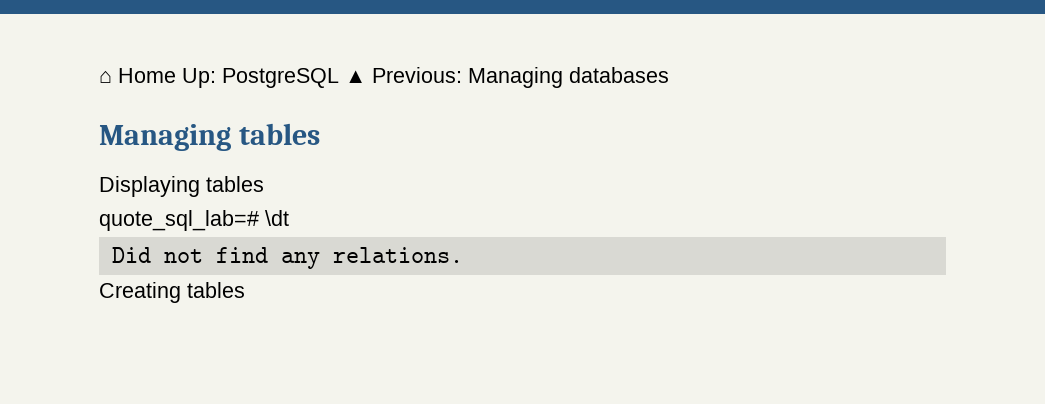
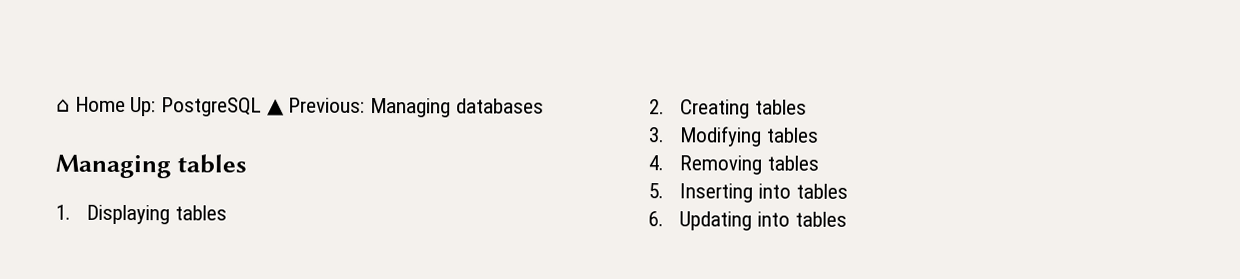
(320, 134) none -> [55,204,71,220] 1.
[99,210,289,231] [111,247,463,269] [99,282,181,303] quote_sql_lab=# \dt // Did not find any relations. // Creating -> [649,99,807,119] [648,126,819,147] [648,155,819,175] [648,183,848,203] [648,211,790,231] 2. Creating tables // 3. Modifying tables // 4. Removing tables // 5. Inserting into tables // 6. Updating into

